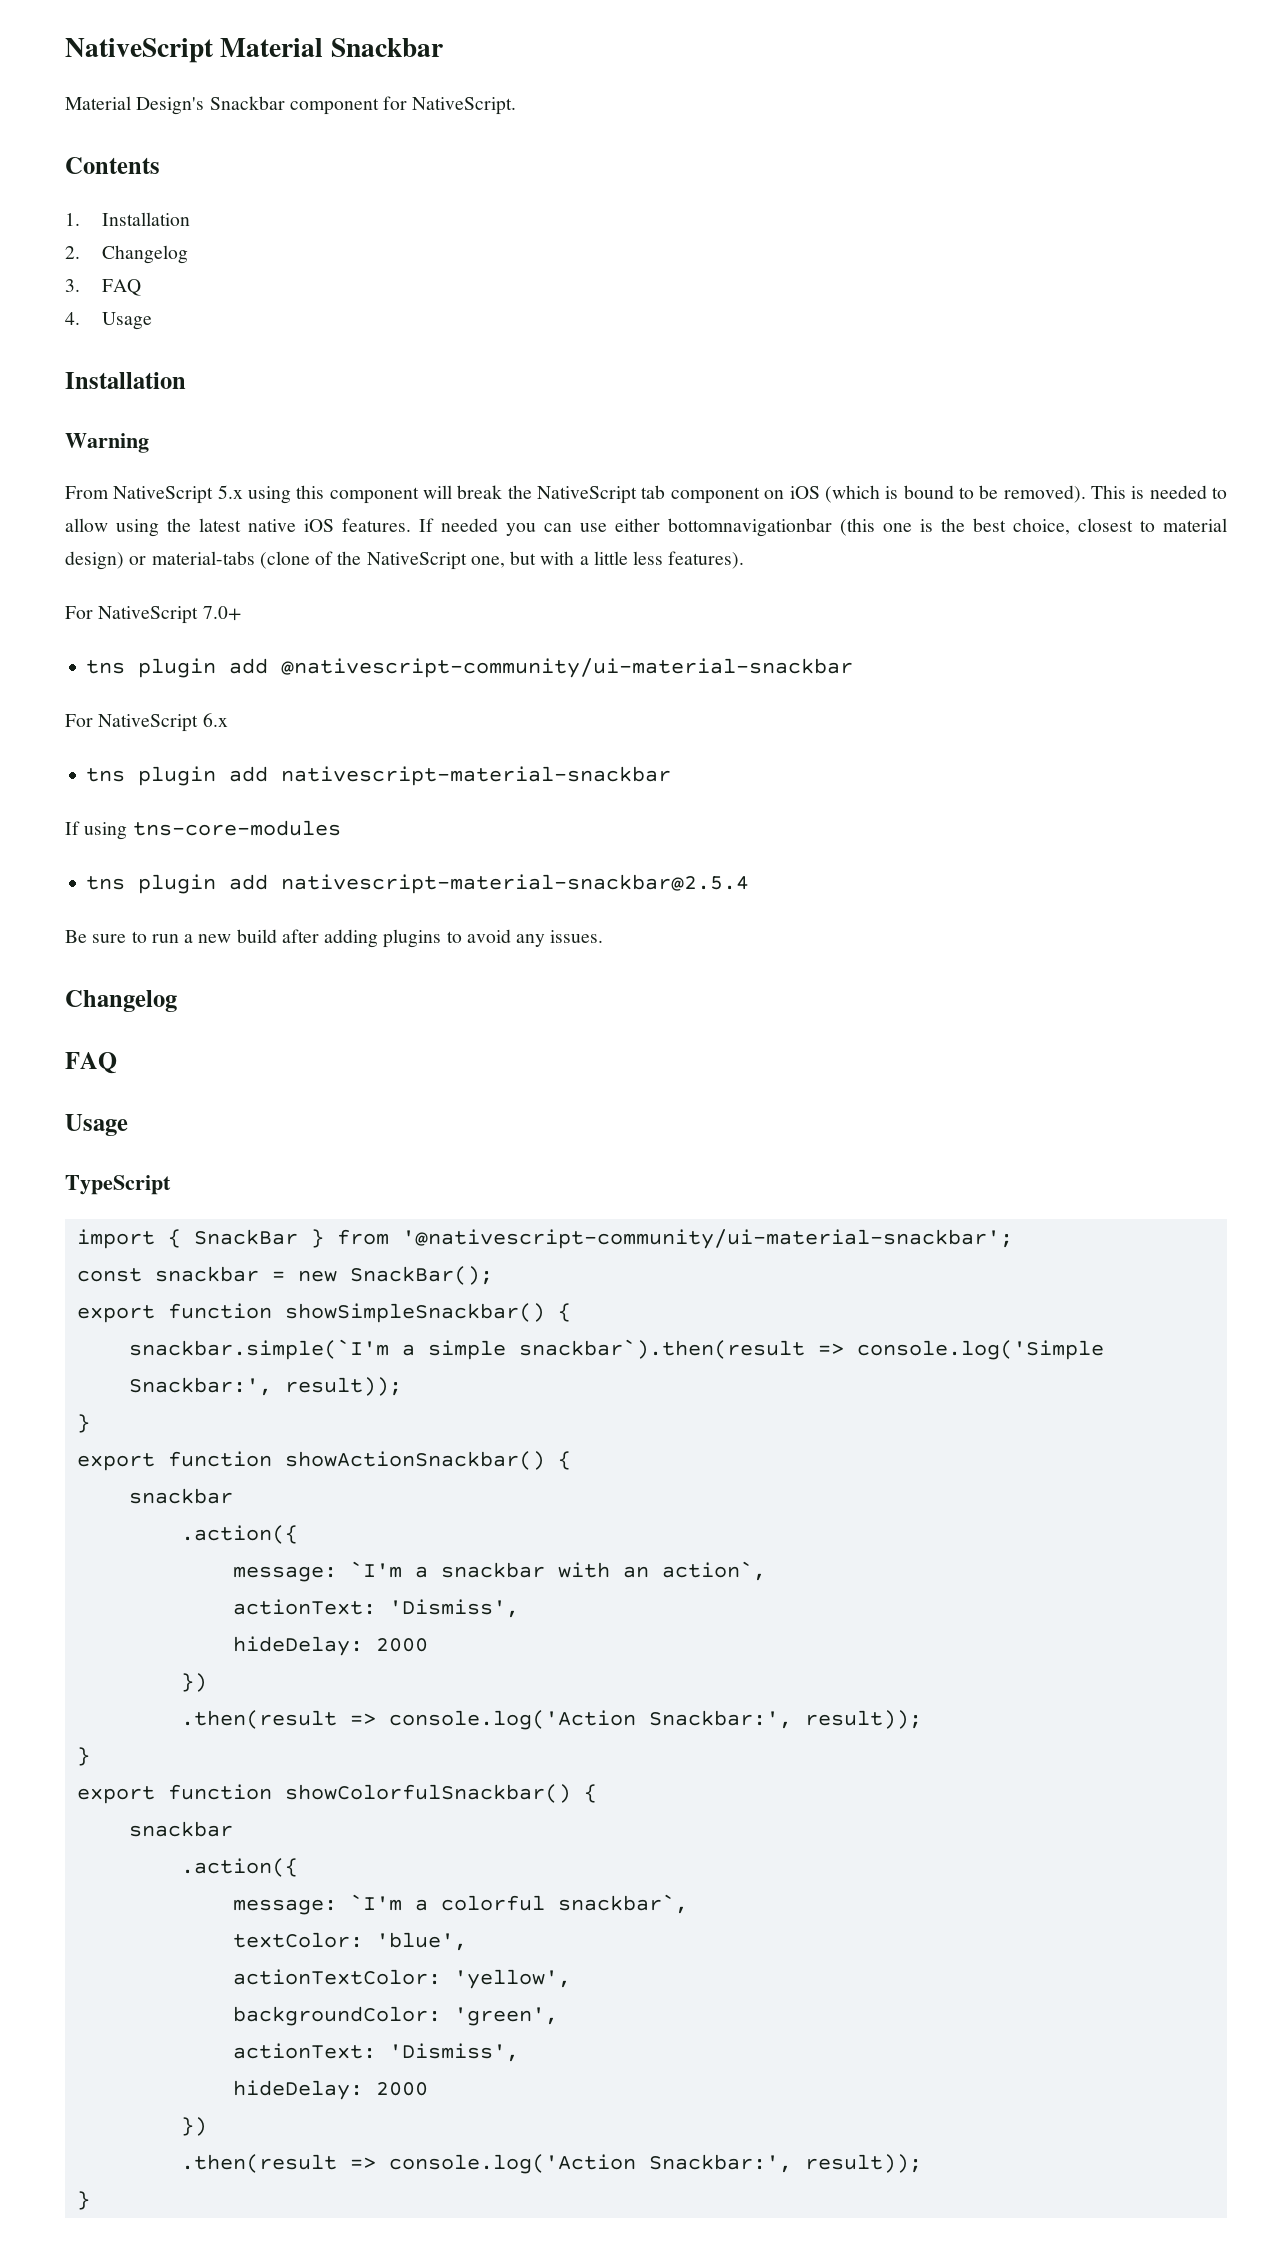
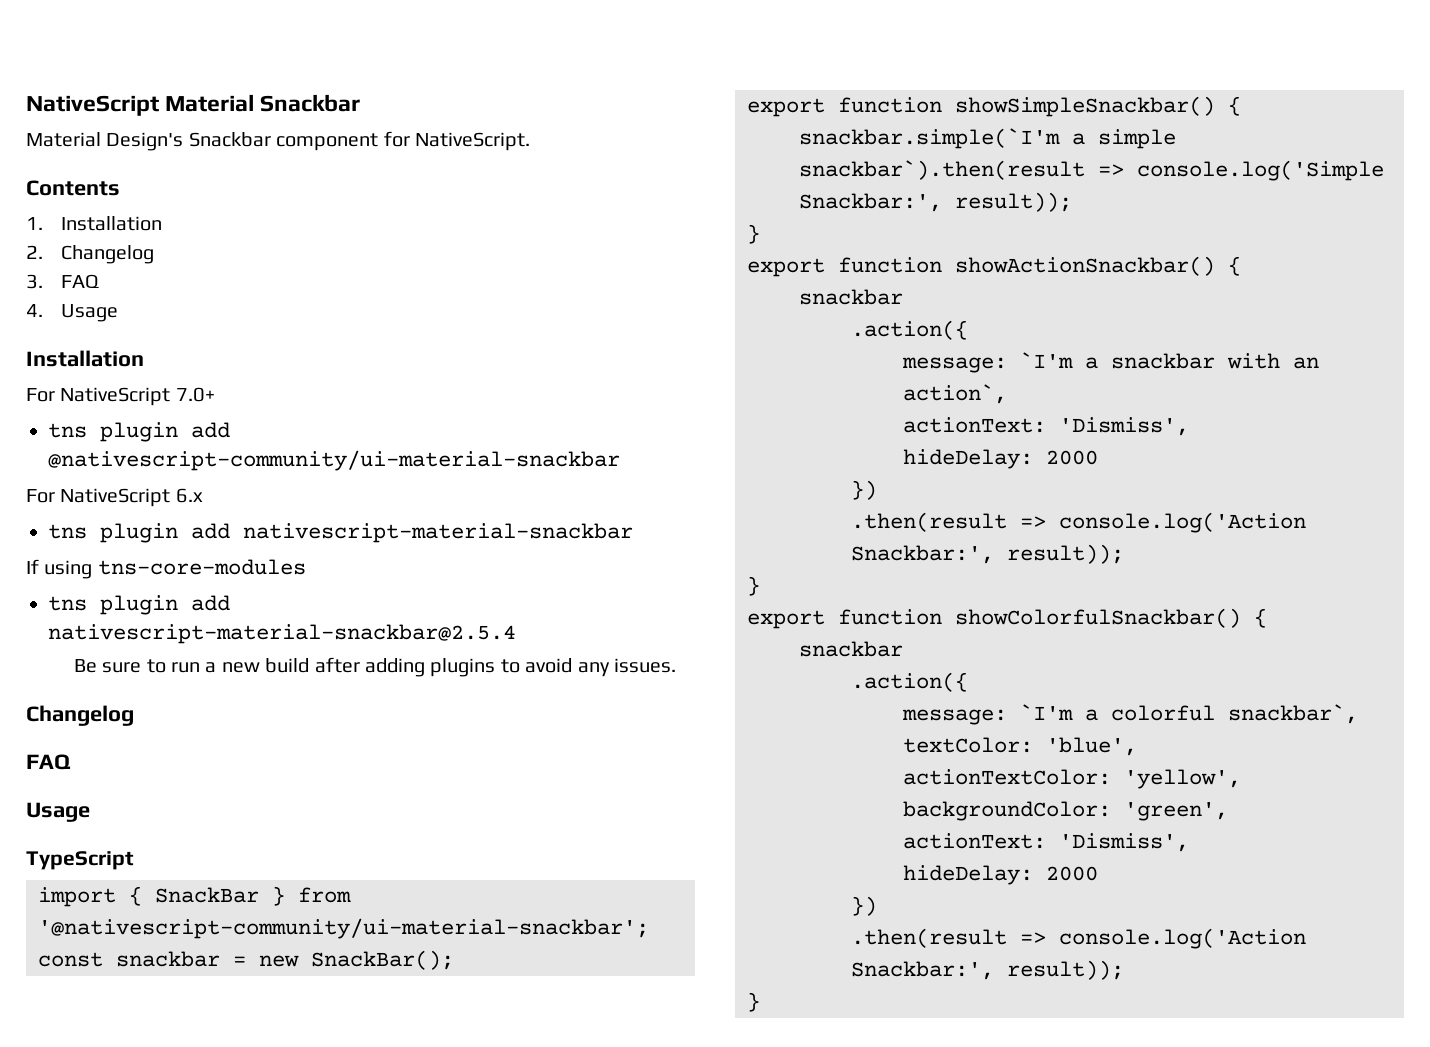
[65,433,149,453] [65,485,1227,504] [65,518,1227,537] [65,551,745,570] // Warning // From NativeScript 5.x using this component will break the NativeScript tab component on iOS (which is bound to be removed). This is needed to allow using the latest native iOS features. If needed you can use either bottomnavigationbar (this one is the best choice, closest to material design) or material-tabs (clone of the NativeScript one, but with a little less features). -> (144, 358) none

